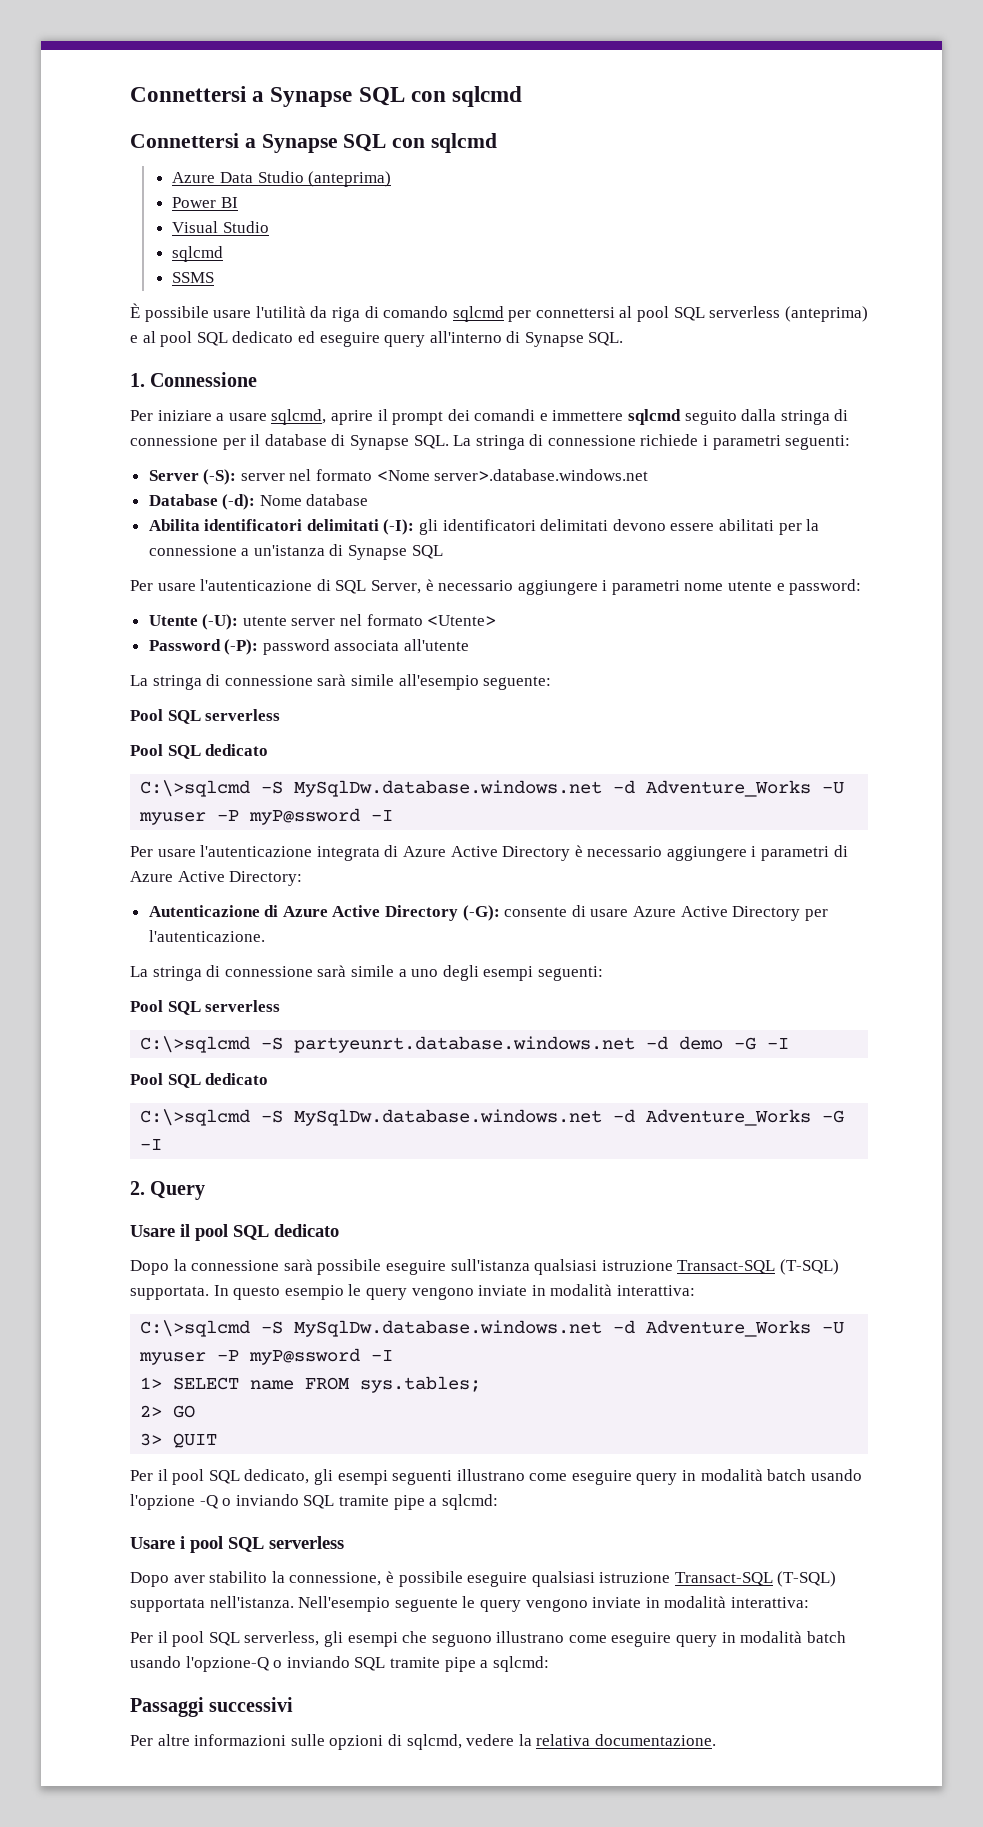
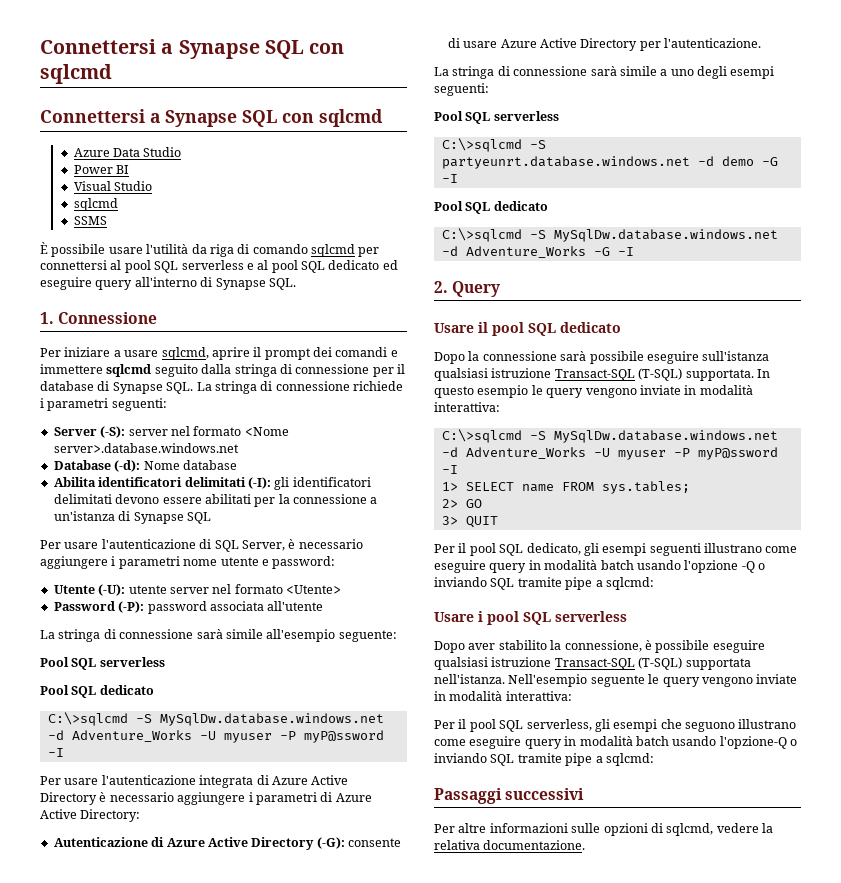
[308,171,392,187] (anteprima) -> (182, 152) none
[784,306,868,322] (anteprima) -> (244, 265) none

